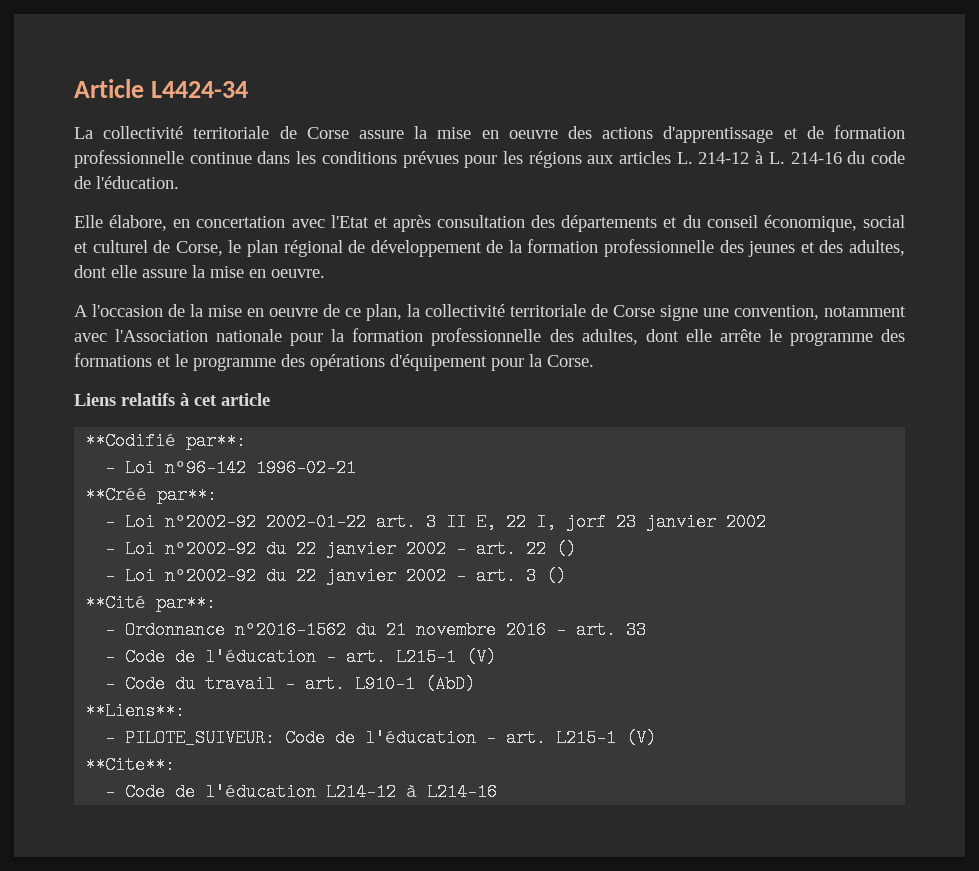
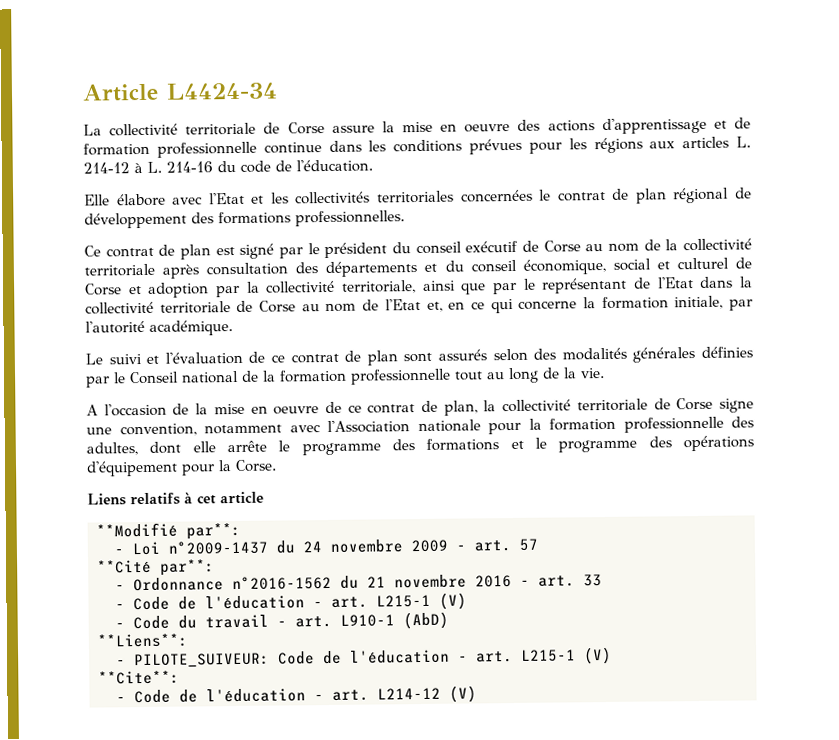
[109,215,388,231] élabore, en concertation avec l'Etat et -> [116,187,752,207] [84,210,405,229] [84,238,752,260] [84,263,155,277] élabore avec l'Etat et les collectivités territoriales concernées le contrat de plan régional de développement des formations professionnelles. // Ce contrat de plan est signé par le président du conseil exécutif de Corse au nom de la collectivité territoriale
[175,239,906,257] [74,265,325,278] Corse, le plan régional de développement de la formation professionnelle des jeunes et des adultes, dont elle assure la mise en oeuvre. -> [85,276,753,298] [85,295,753,315] [85,320,233,336] [85,346,754,366] [86,367,605,388] Corse et adoption par la collectivité territoriale, ainsi que par le représentant de l'Etat dans la collectivité territoriale de Corse au nom de l'Etat et, en ce qui concerne la formation initiale, par l'autorité académique. // Le suivi et l'évaluation de ce contrat de plan sont assurés selon des modalités générales définies par le Conseil national de la formation professionnelle tout au long de la vie.
(361, 312) none -> [367,400,439,414] contrat de
[85,432,247,450] [105,459,357,477] [85,486,218,504] [105,513,767,531] [105,540,577,558] [105,567,567,585] **Codifié par**: // - Loi n°96-142 1996-02-21 // **Créé par**: // - Loi n°2002-92 2002-01-22 art. 3 II E, 22 I, jorf 23 janvier 2002 // - Loi n°2002-92 du 22 janvier 2002 - art. 22 () // - Loi n°2002-92 du 22 janvier 2002 - art. 3 () -> [96,522,241,540] [114,538,538,556] **Modifié par**: // - Loi n°2009-1437 du 24 novembre 2009 - art. 57
[326,783,498,801] L214-12 à L214-16 -> [314,685,477,703] - art. L214-12 (V)

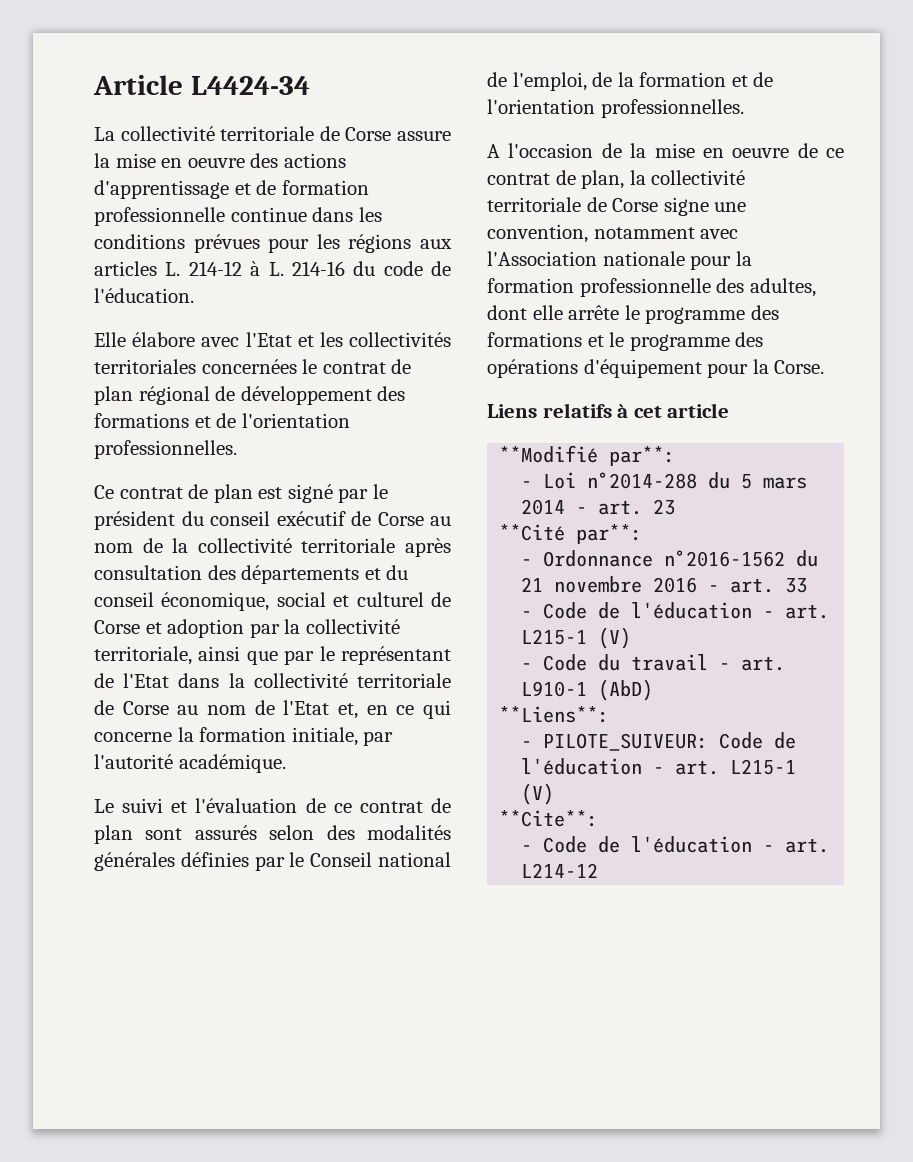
(291, 218) none -> [194,413,350,428] et de l'orientation
[262,367,605,385] la formation professionnelle tout au long de la vie. -> [512,72,774,91] [487,99,744,118] l'emploi, de la formation et de l'orientation professionnelles.
[168,538,538,555] n°2009-1437 du 24 novembre 2009 - art. 57 -> [587,472,808,489] [521,499,676,515] n°2014-288 du 5 mars 2014 - art. 23
[449,685,477,703] (V) -> (599, 870) none

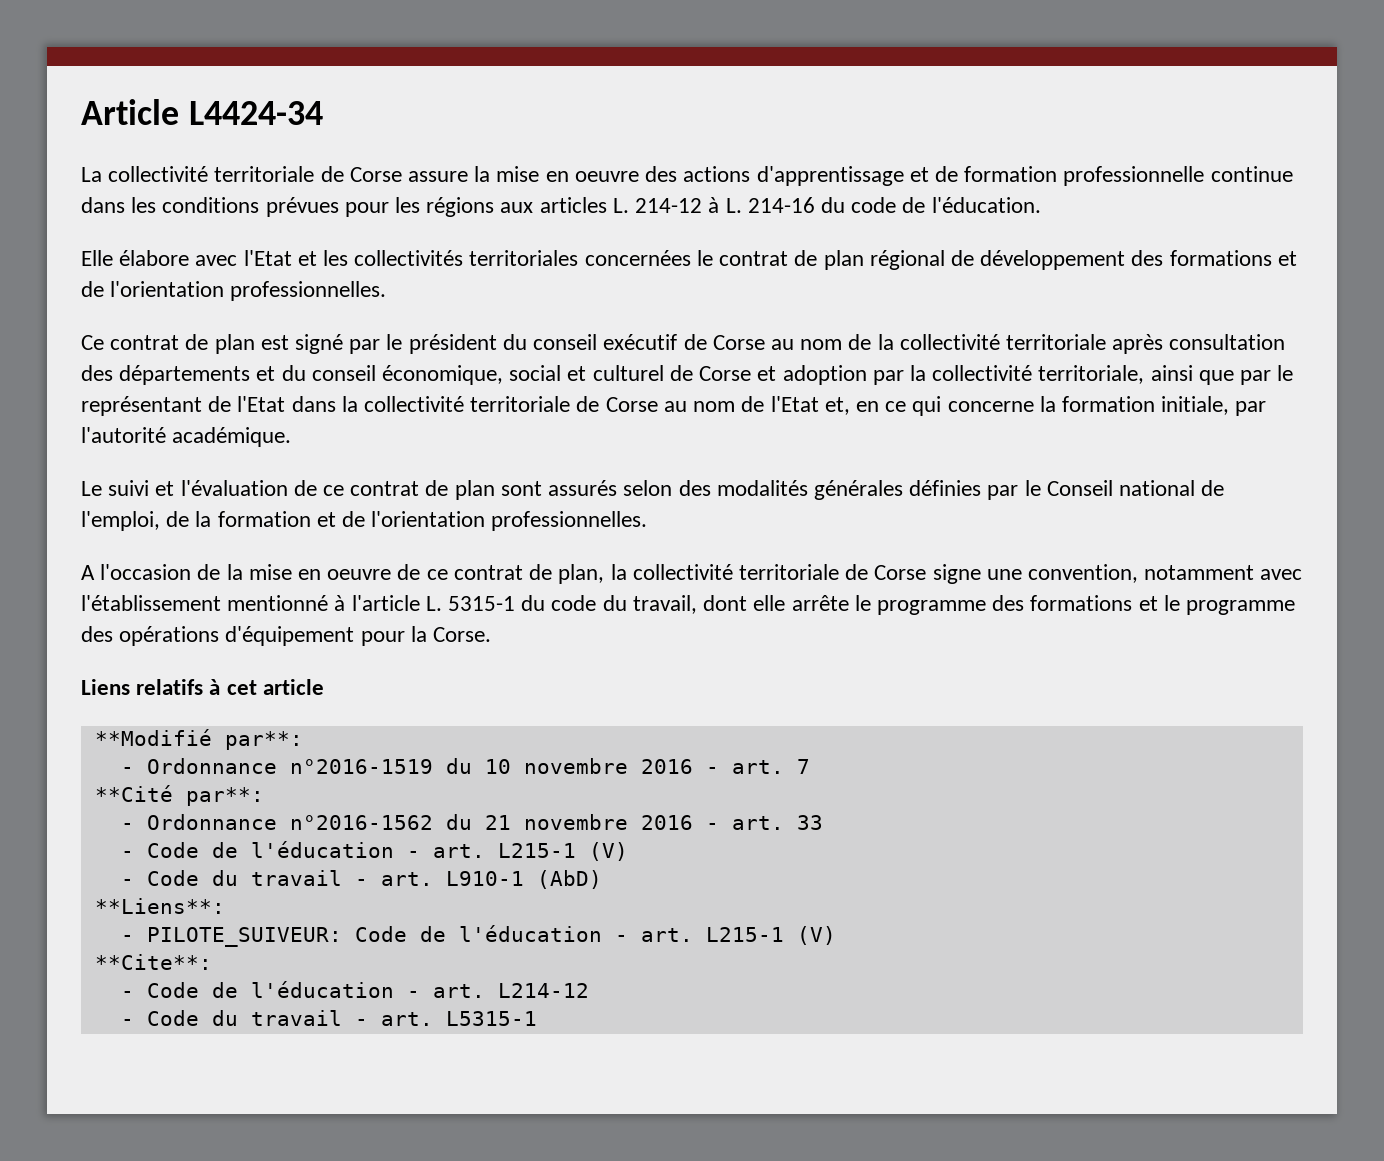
[487,251,752,270] [487,278,816,297] l'Association nationale pour la formation professionnelle des adultes, -> [81,595,697,614] l'établissement mentionné à l'article L. 5315-1 du code du travail,
[543,472,808,489] [521,499,676,515] Loi n°2014-288 du 5 mars 2014 - art. 23 -> [146,758,810,774] Ordonnance n°2016-1519 du 10 novembre 2016 - art. 7
(599, 870) none -> [120,1010,537,1026] // - Code du travail - art. L5315-1

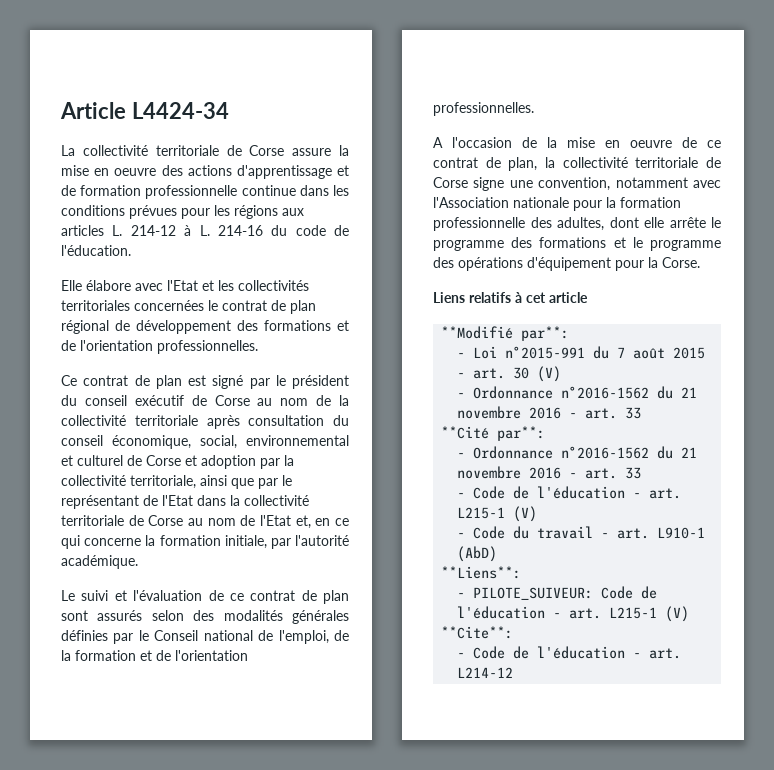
[81,365,276,385] des départements et -> (325, 420) none
[509,365,562,381] social -> [200,435,349,449] social, environnemental
[81,595,697,614] l'établissement mentionné à l'article L. 5315-1 du code du travail, -> [433,197,681,211] [433,217,604,231] l'Association nationale pour la formation professionnelle des adultes,
[120,758,810,774] // - Ordonnance n°2016-1519 du 10 novembre 2016 - art. 7 -> [457,346,706,359] [457,366,562,382] [457,386,698,399] [457,406,642,419] // - Loi n°2015-991 du 7 août 2015 - art. 30 (V) // - Ordonnance n°2016-1562 du 21 novembre 2016 - art. 33
[120,1010,537,1026] // - Code du travail - art. L5315-1 -> (514, 672) none

